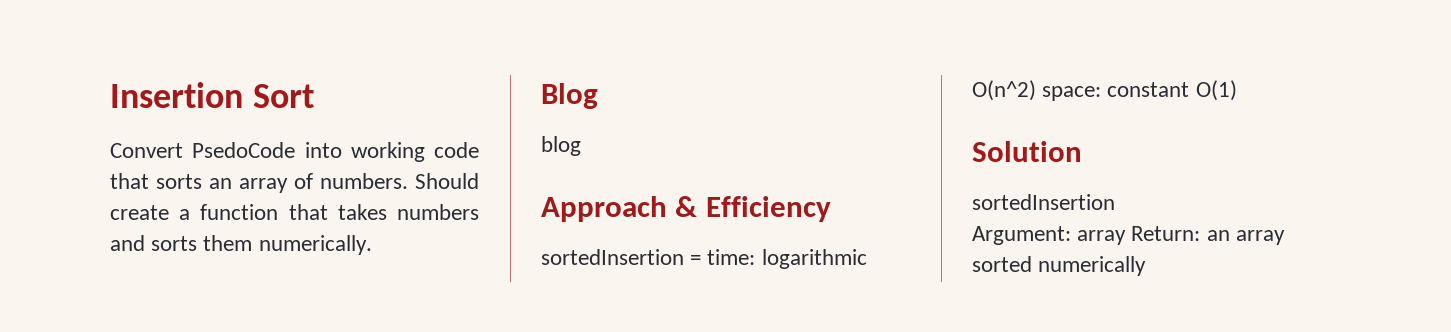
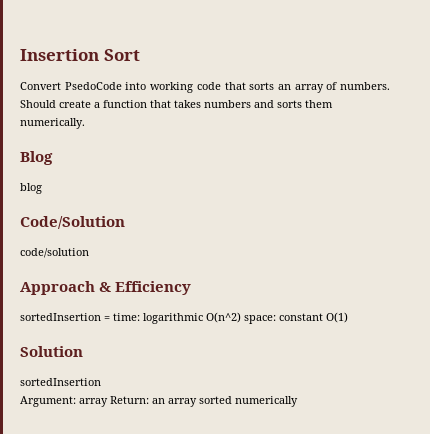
(581, 146) none -> [20,216,125,229] [20,248,89,258] // Code/Solution // code/solution

